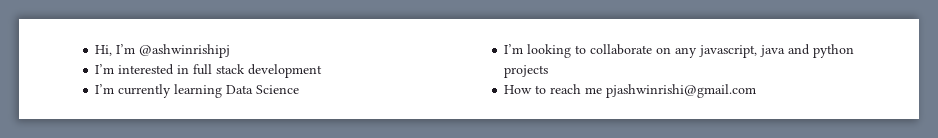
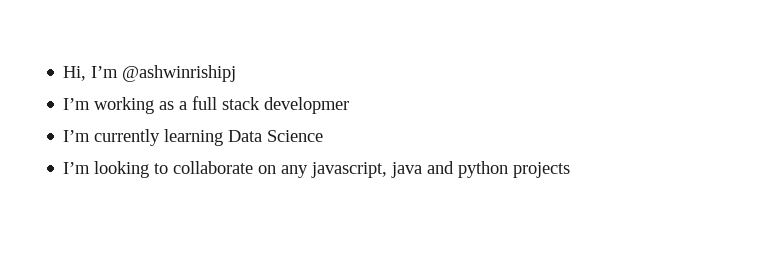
[118,64,190,75] interested in -> [94,97,188,114] working as a
[248,64,323,78] development -> [264,97,350,114] developmer
[504,84,757,98] // How to reach me pjashwinrishi@gmail.com -> (571, 170) none

